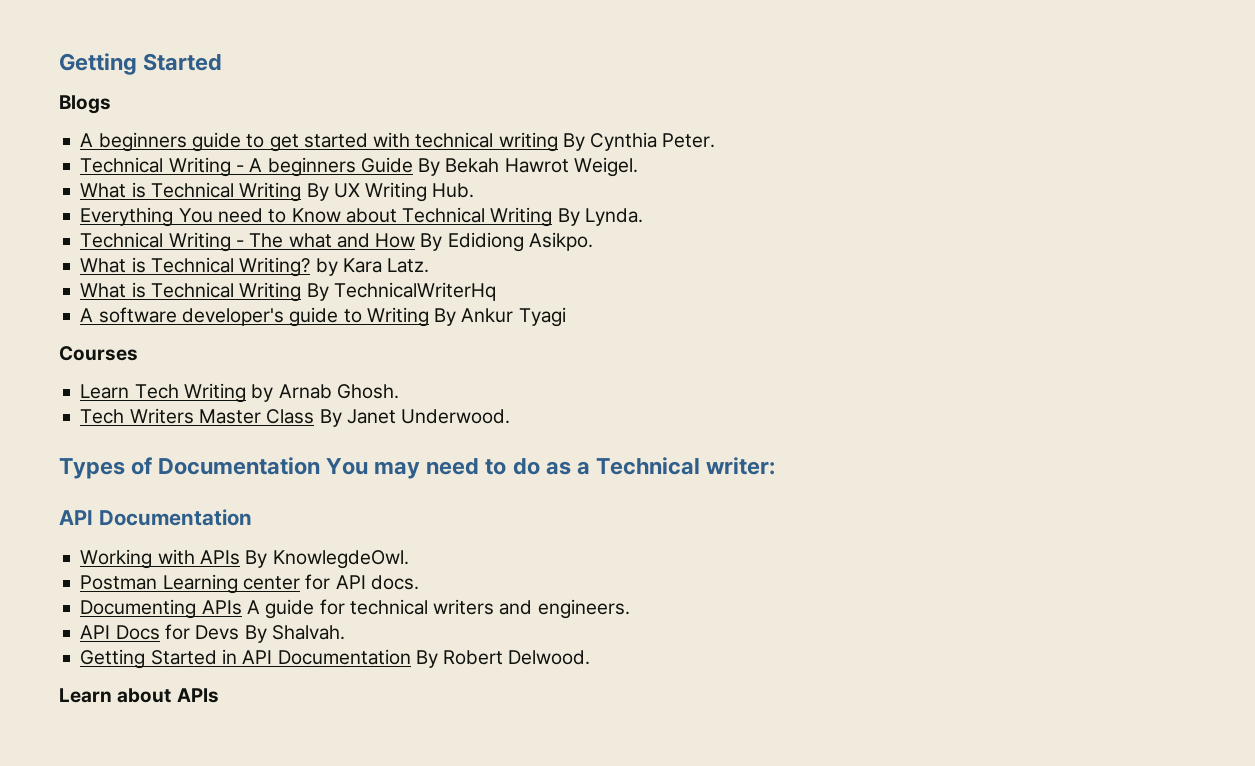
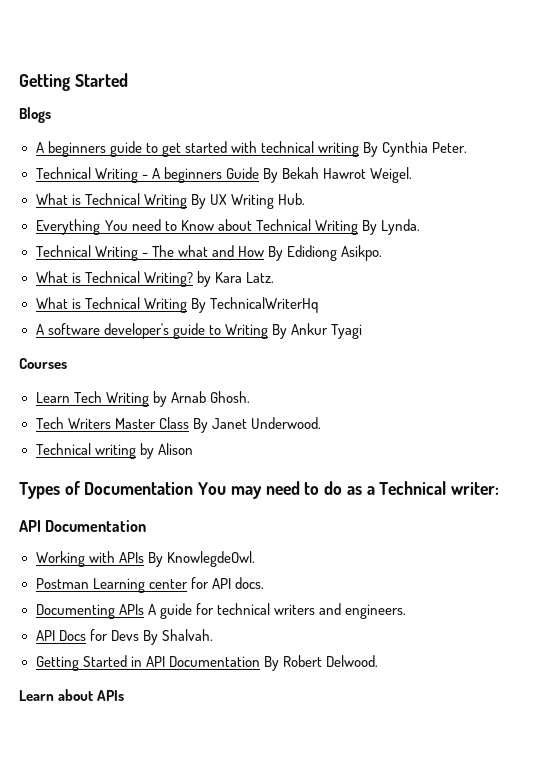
(511, 416) none -> [35,443,193,459] // Technical writing by Alison

